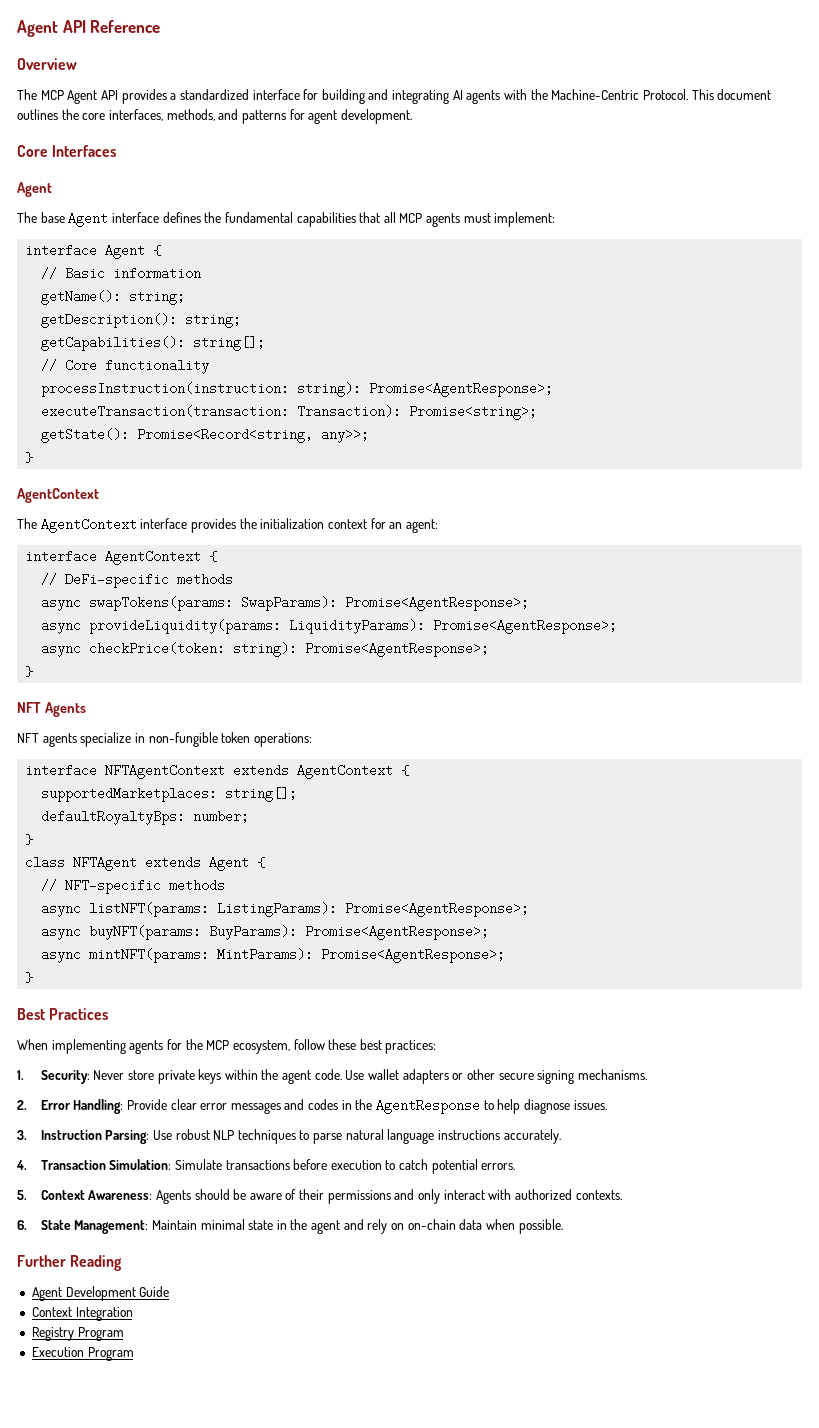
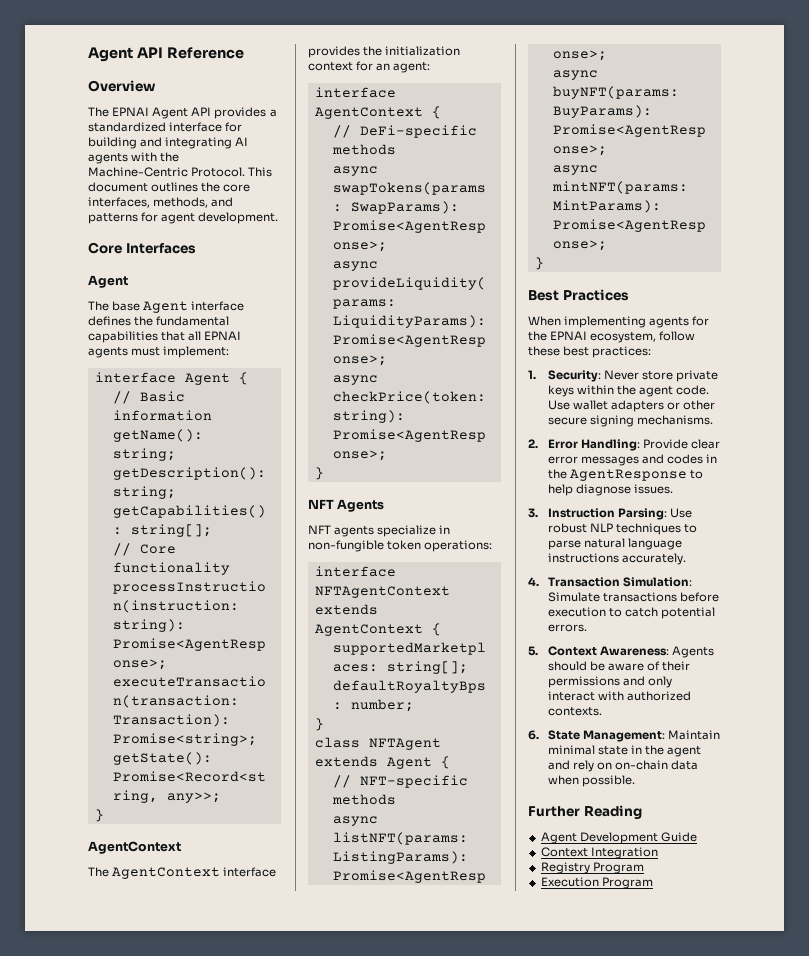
[40,90,64,100] MCP -> [112,107,150,116] EPNAI
[399,213,423,223] MCP -> [204,331,242,340] EPNAI
[206,1040,230,1050] MCP -> [550,331,588,340] EPNAI

